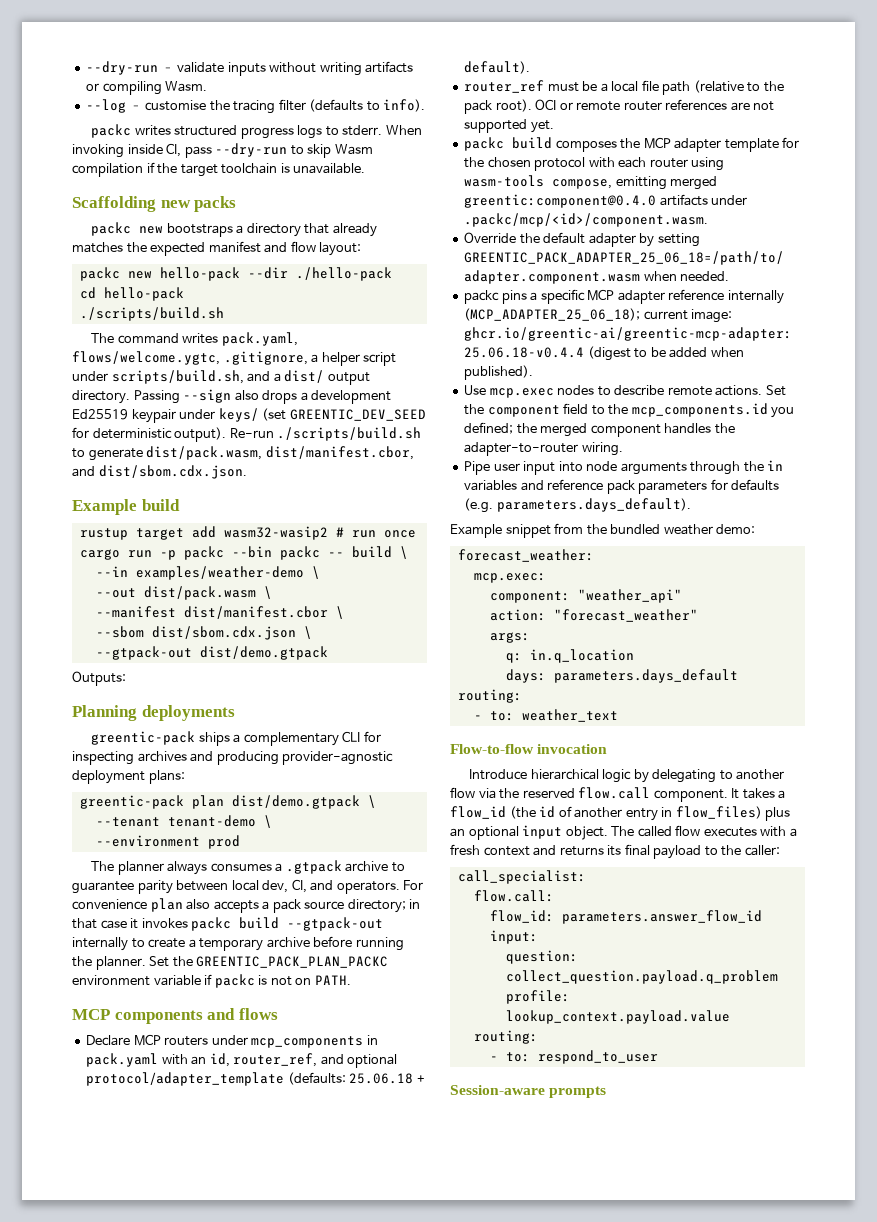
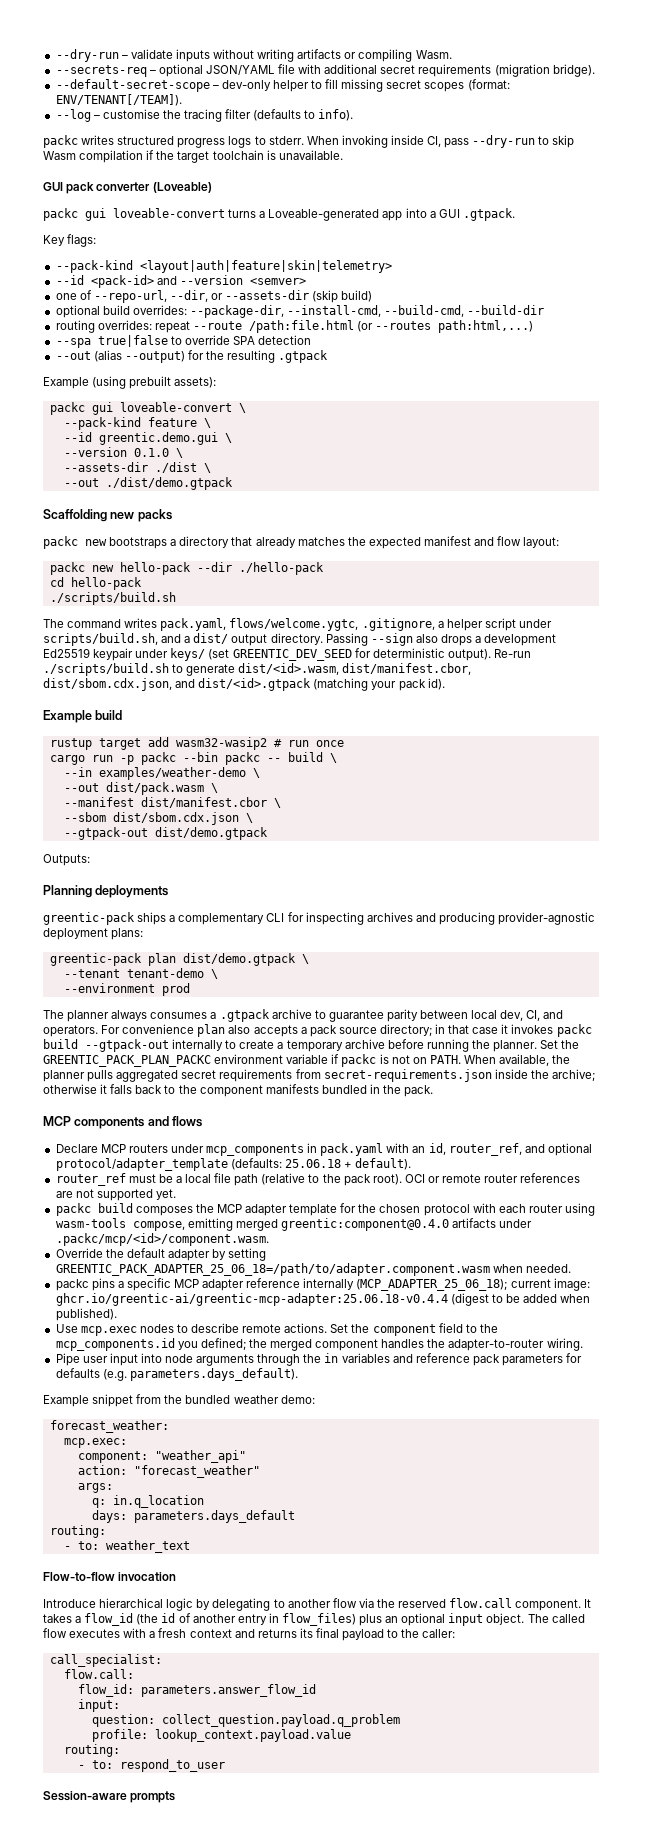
(208, 86) none -> [55,64,595,77] [55,79,510,92] [55,94,182,106] // --secrets-req – optional JSON/YAML file with additional secret requirements (migration bridge). // --default-secret-scope – dev-only helper to fill missing secret scopes (format: ENV/TENANT[/TEAM]).
(366, 168) none -> [43,182,212,194] [43,208,515,221] [43,234,97,247] [55,260,392,273] [55,275,306,288] [55,290,373,303] [55,305,545,318] [55,320,534,333] [55,335,312,348] [55,350,329,363] [43,376,217,389] [49,402,246,415] [63,417,211,430] [63,432,232,445] [63,447,183,458] [63,462,211,473] [63,477,233,490] // GUI pack converter (Loveable) // packc gui loveable-convert turns a Loveable-generated app into a GUI .gtpack. // Key flags: // --pack-kind <layout|auth|feature|skin|telemetry> // --id <pack-id> and --version <semver> // one of --repo-url, --dir, or --assets-dir (skip build) // optional build overrides: --package-dir, --install-cmd, --build-cmd, --build-dir // routing overrides: repeat --route /path:file.html (or --routes path:html,...) // --spa true|false to override SPA detection // --out (alias --output) for the resulting .gtpack // Example (using prebuilt assets): // packc gui loveable-convert \ // --pack-kind feature \ // --id greentic.demo.gui \ // --version 0.1.0 \ // --assets-dir ./dist \ // --out ./dist/demo.gtpack
[146,446,414,460] [72,465,247,479] dist/pack.wasm, dist/manifest.cbor, and dist/sbom.cdx.json. -> [238,663,472,675] [43,678,445,691] dist/<id>.wasm, dist/manifest.cbor, dist/sbom.cdx.json, and dist/<id>.gtpack (matching your pack id).
(351, 980) none -> [463,1054,571,1066] [43,1069,595,1082] [43,1084,434,1097] When available, the planner pulls aggregated secret requirements from secret-requirements.json inside the archive; otherwise it falls back to the component manifests bundled in the pack.

